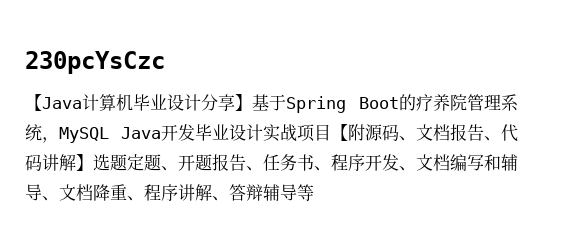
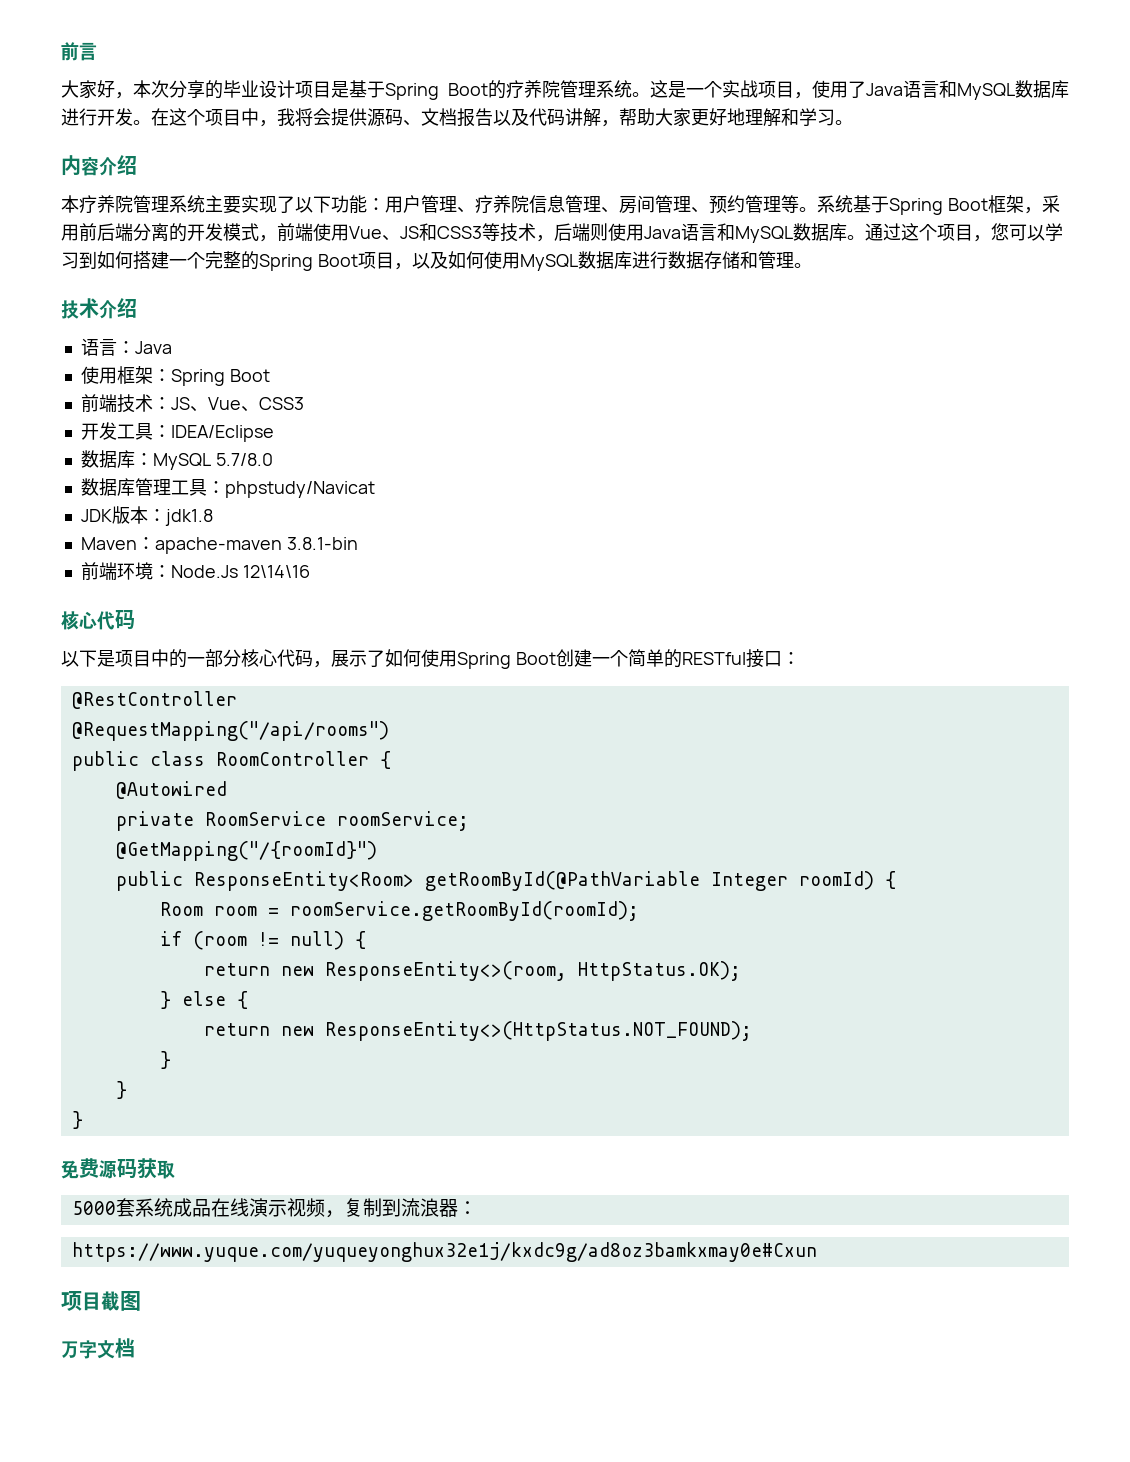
[25,51,165,74] [25,94,252,111] 230pcYsCzc // 【Java计算机毕业设计分享】 -> [61,42,97,61] [61,80,349,99] 前言 // 大家好，本次分享的毕业设计项目是
[42,124,365,143] ，MySQL Java开发毕业设计实战项目【附 -> [632,80,1069,100] [61,108,367,127] 。这是一个实战项目，使用了Java语言和MySQL数据库进行开发。在这个项目中，我将会提供
[484,136,501,141] 、 -> [493,108,529,126] 以及
[76,154,518,171] [25,184,314,201] 】选题定题、开题报告、任务书、程序开发、文档编写和辅导、文档降重、程序讲解、答辩辅导等 -> [601,108,853,127] [61,155,137,176] [61,195,1060,215] [61,223,1063,243] [61,251,812,271] [61,298,137,319] [80,338,172,356] [80,366,270,386] [80,394,304,413] [80,422,274,442] [80,450,273,470] [80,478,375,498] [80,506,213,526] [80,537,358,554] [80,562,310,580] [61,609,135,630] [61,649,800,669] [71,691,237,709] [71,721,389,741] [71,751,391,771] [115,781,227,799] [115,811,469,831] [115,841,377,861] [115,871,896,891] [159,901,639,921] [159,931,366,950] [203,961,741,981] [159,991,248,1009] [203,1021,752,1041] [159,1051,171,1069] [115,1081,127,1099] [71,1111,83,1129] [61,1158,175,1179] [71,1198,477,1218] [71,1242,817,1262] [61,1291,141,1311] [61,1338,135,1359] ，帮助大家更好地理解和学习。 // 内容介绍 // 本疗养院管理系统主要实现了以下功能：用户管理、疗养院信息管理、房间管理、预约管理等。系统基于Spring Boot框架，采用前后端分离的开发模式，前端使用Vue、JS和CSS3等技术，后端则使用Java语言和MySQL数据库。通过这个项目，您可以学习到如何搭建一个完整的Spring Boot项目，以及如何使用MySQL数据库进行数据存储和管理。 // 技术介绍 // 语言：Java // 使用框架：Spring Boot // 前端技术：JS、Vue、CSS3 // 开发工具：IDEA/Eclipse // 数据库：MySQL 5.7/8.0 // 数据库管理工具：phpstudy/Navicat // JDK版本：jdk1.8 // Maven：apache-maven 3.8.1-bin // 前端环境：Node.Js 12\14\16 // 核心代码 // 以下是项目中的一部分核心代码，展示了如何使用Spring Boot创建一个简单的RESTful接口： // @RestController // @RequestMapping("/api/rooms") // public class RoomController { // @Autowired // private RoomService roomService; // @GetMapping("/{roomId}") // public ResponseEntity<Room> getRoomById(@PathVariable Integer roomId) { // Room room = roomService.getRoomById(roomId); // if (room != null) { // return new ResponseEntity<>(room, HttpStatus.OK); // } else { // return new ResponseEntity<>(HttpStatus.NOT_FOUND); // } // } // } // 免费源码获取 // 5000套系统成品在线演示视频，复制到流浪器： // https://www.yuque.com/yuqueyonghux32e1j/kxdc9g/ad8oz3bamkxmay0e#Cxun // 项目截图 // 万字文档

